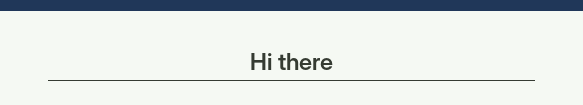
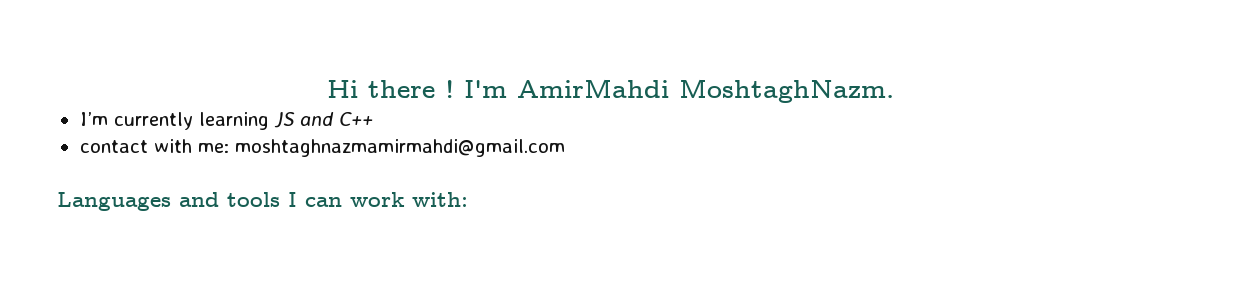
(334, 61) none -> [444,79,894,103] [79,112,373,130] [79,139,565,157] [57,192,468,211] ! I'm AmirMahdi MoshtaghNazm. // I’m currently learning JS and C++ // contact with me: moshtaghnazmamirmahdi@gmail.com // Languages and tools I can work with:

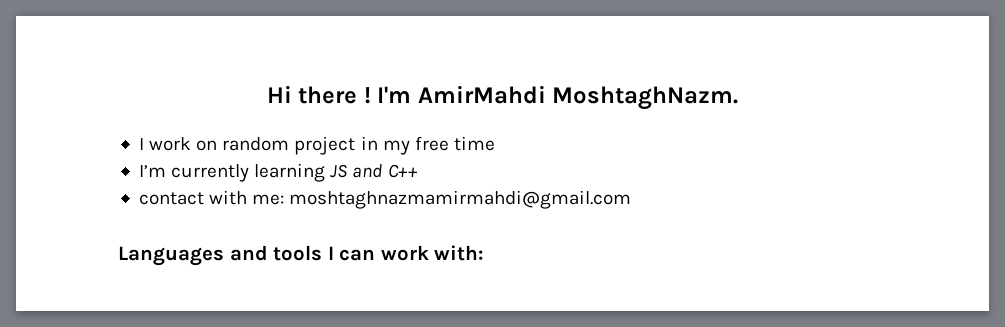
(894, 91) none -> [138,136,495,155] // I work on random project in my free time

